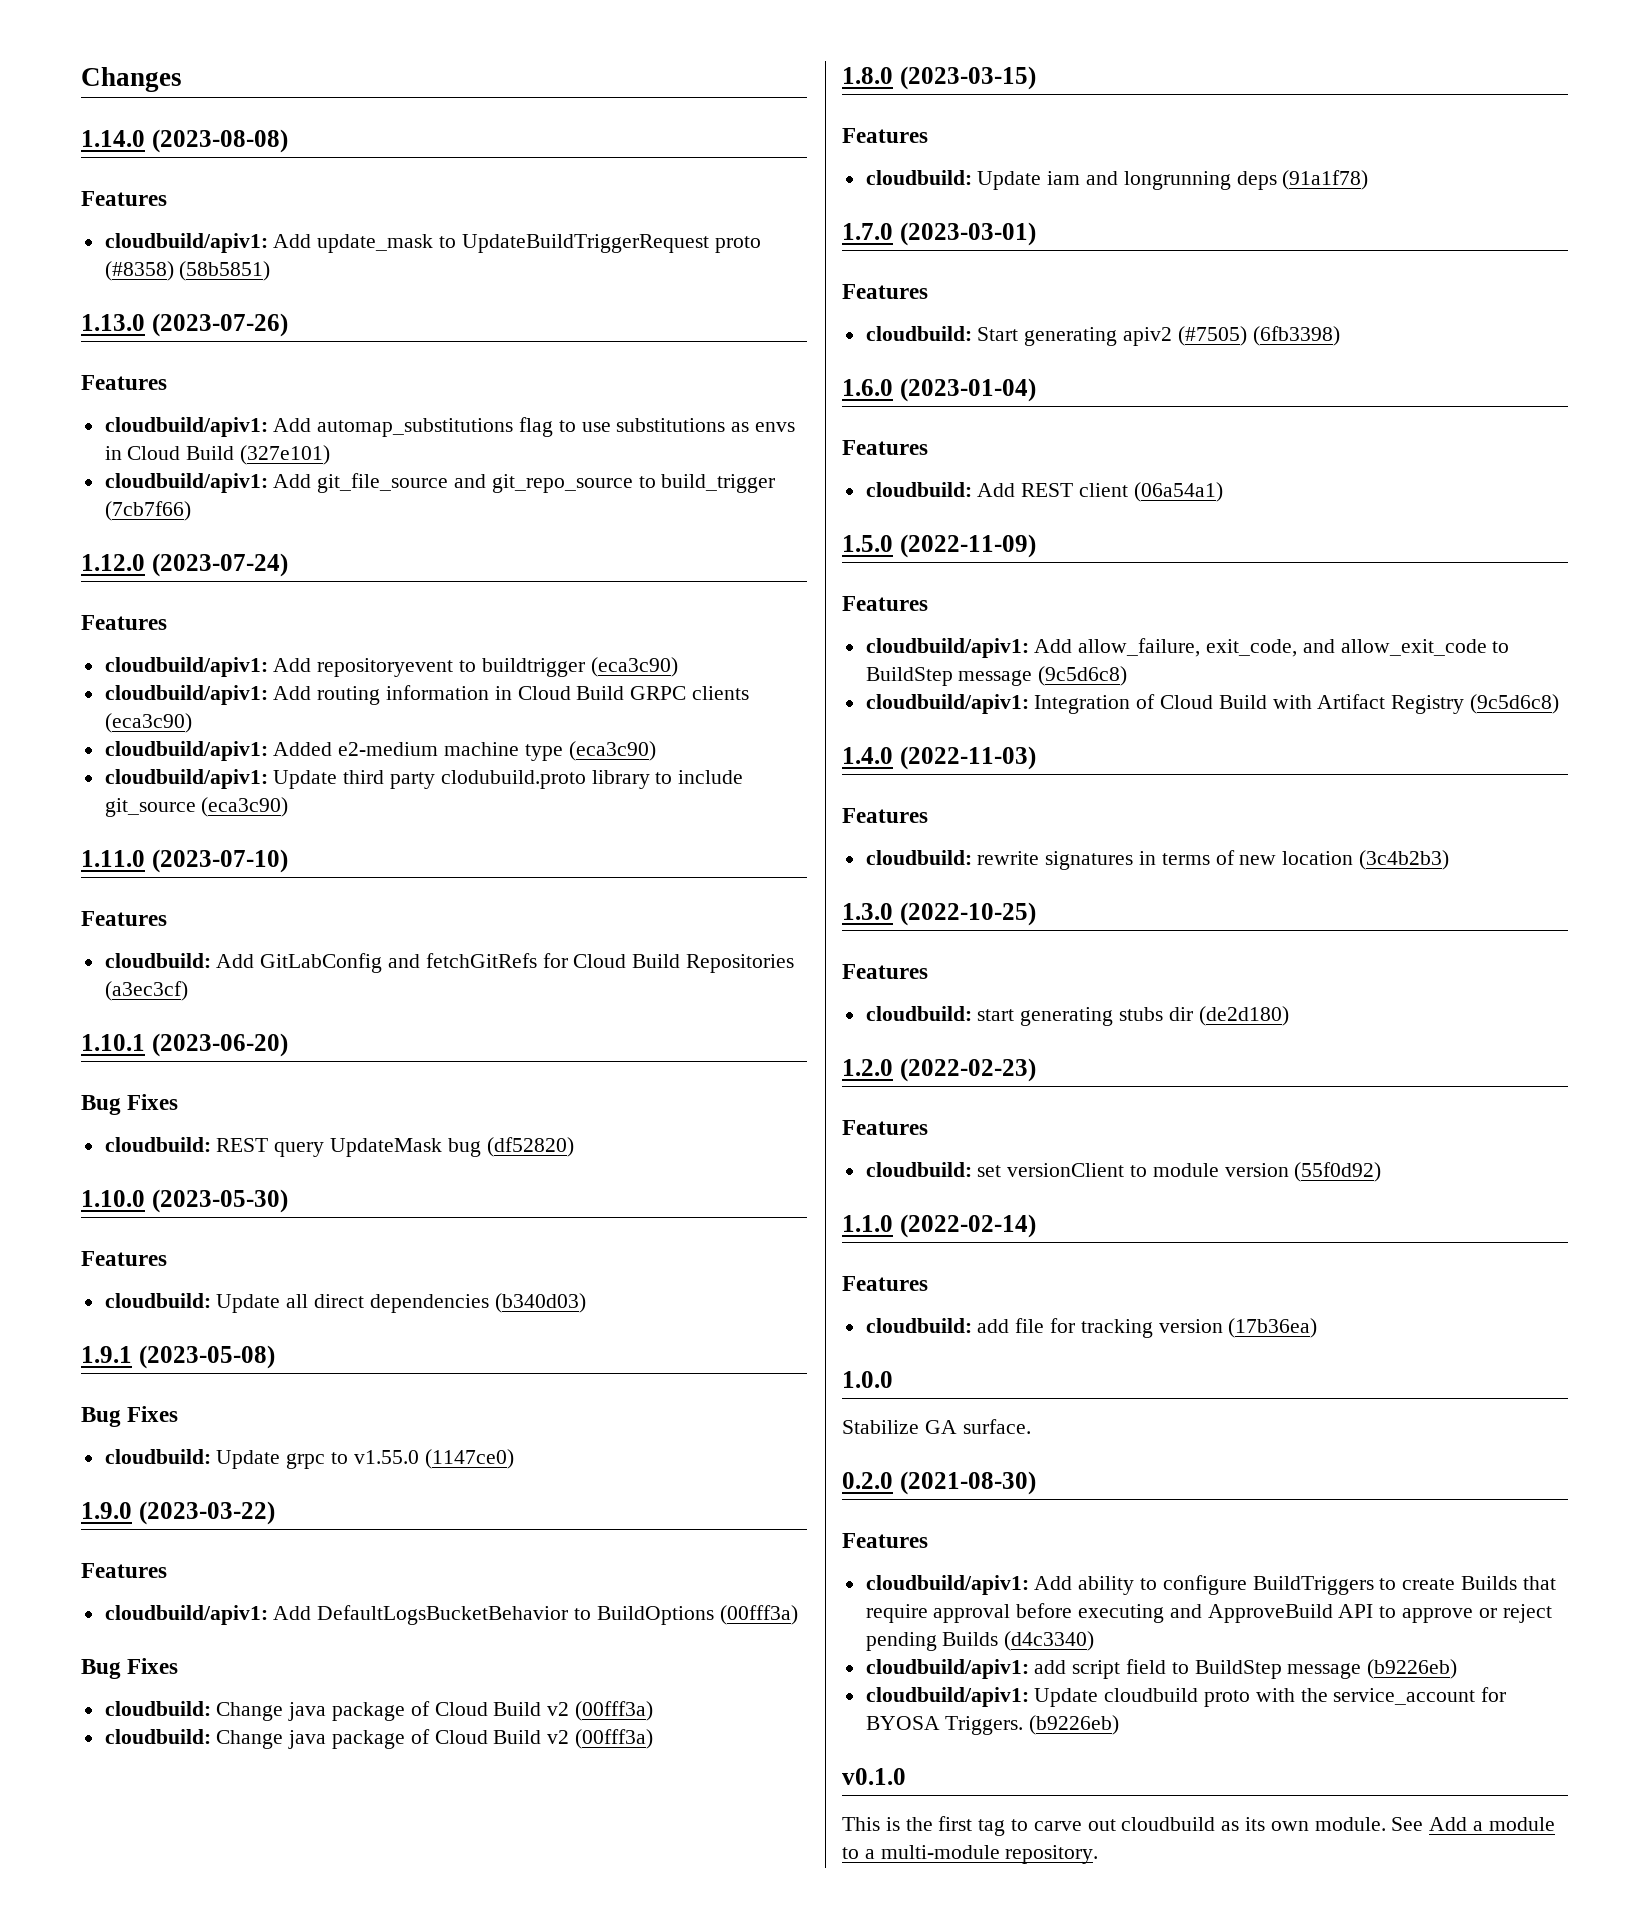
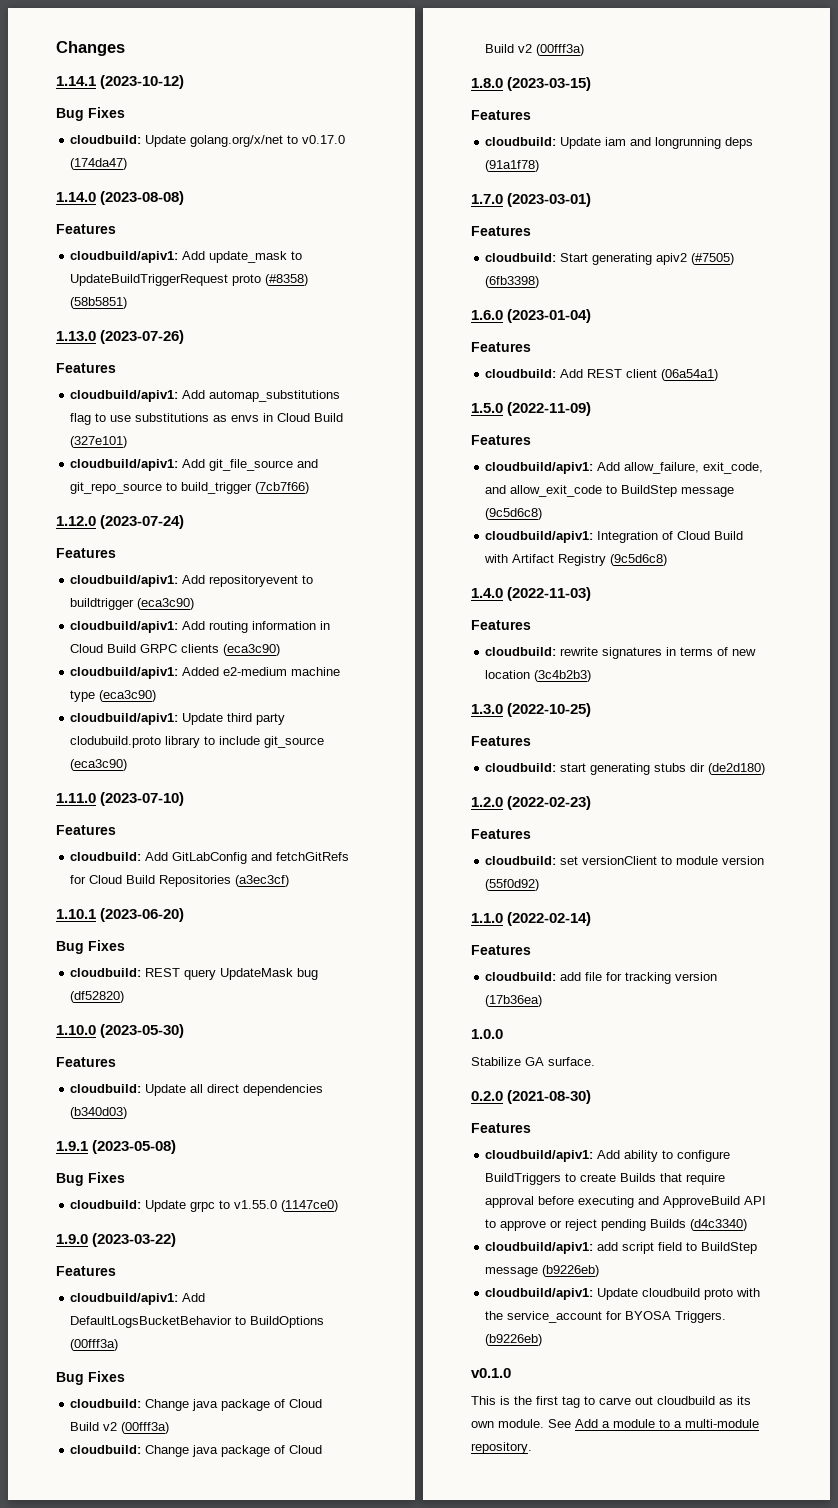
(182, 79) none -> [56,75,185,89] [56,107,125,121] [70,135,346,147] [70,158,128,170] // 1.14.1 (2023-10-12) // Bug Fixes // cloudbuild: Update golang.org/x/net to v0.17.0 (174da47)

